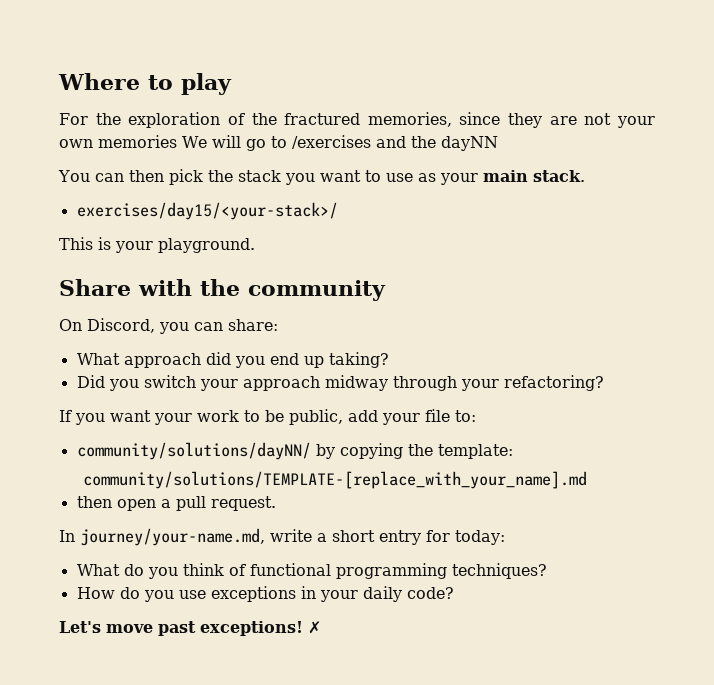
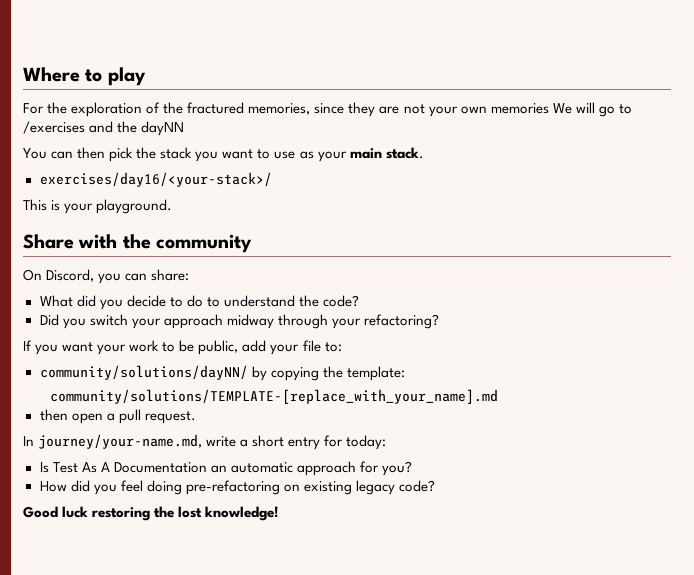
[76,202,338,220] exercises/day15/<your-stack>/ -> [39,172,272,187] exercises/day16/<your-stack>/
[123,352,389,368] approach did you end up taking? -> [76,295,359,310] did you decide to do to understand the code?
[76,563,547,579] [76,586,454,602] [59,621,321,636] What do you think of functional programming techniques? // How do you use exceptions in your daily code? // Let's move past exceptions! ✗ -> [39,461,412,476] [39,480,435,495] [23,506,280,521] Is Test As A Documentation an automatic approach for you? // How did you feel doing pre-refactoring on existing legacy code? // Good luck restoring the lost knowledge!

